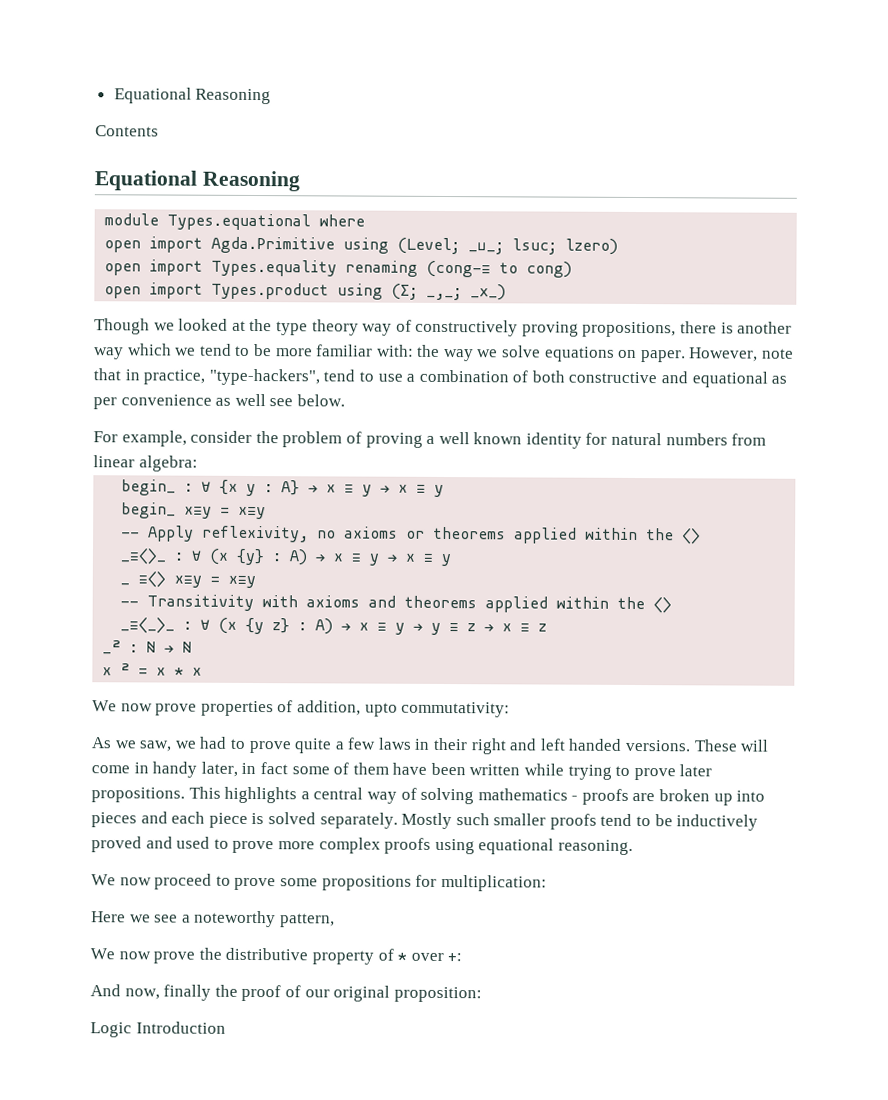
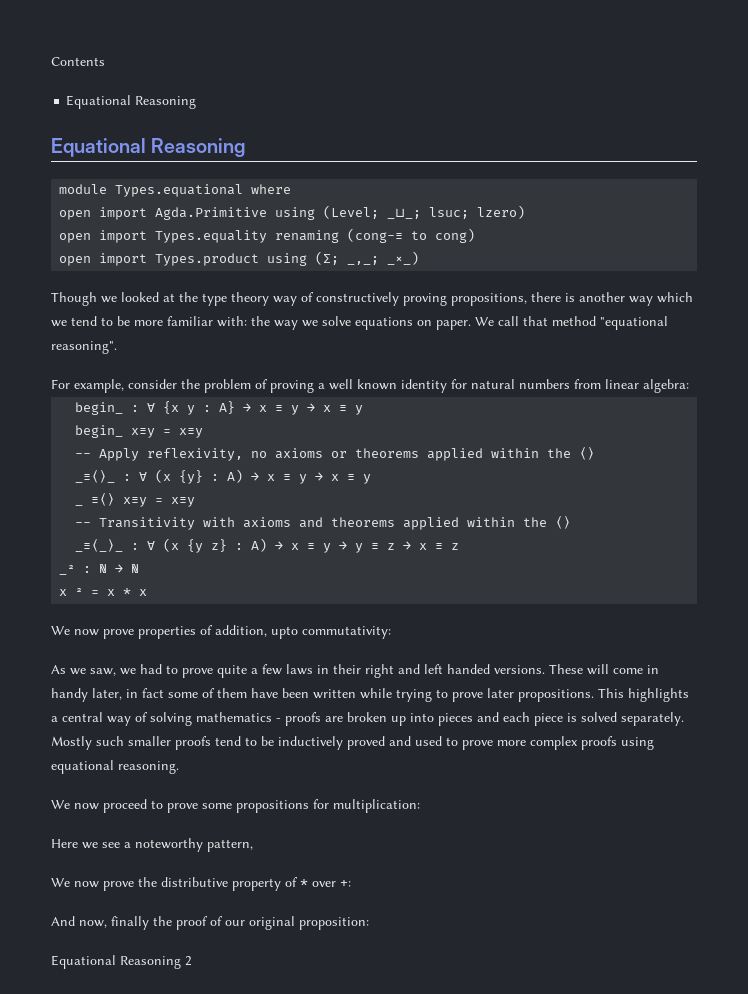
[113,87,272,105] [95,125,159,137] Equational Reasoning // Contents -> [51,57,105,66] [66,95,197,109] Contents // Equational Reasoning
[688,347,795,362] [93,368,788,388] [93,393,345,410] However, note that in practice, "type-hackers", tend to use a combination of both constructive and equational as per convenience as well see below. -> [475,316,668,330] [51,341,117,354] We call that method "equational reasoning".
[90,1021,226,1038] Logic Introduction -> [51,955,192,969] Equational Reasoning 2

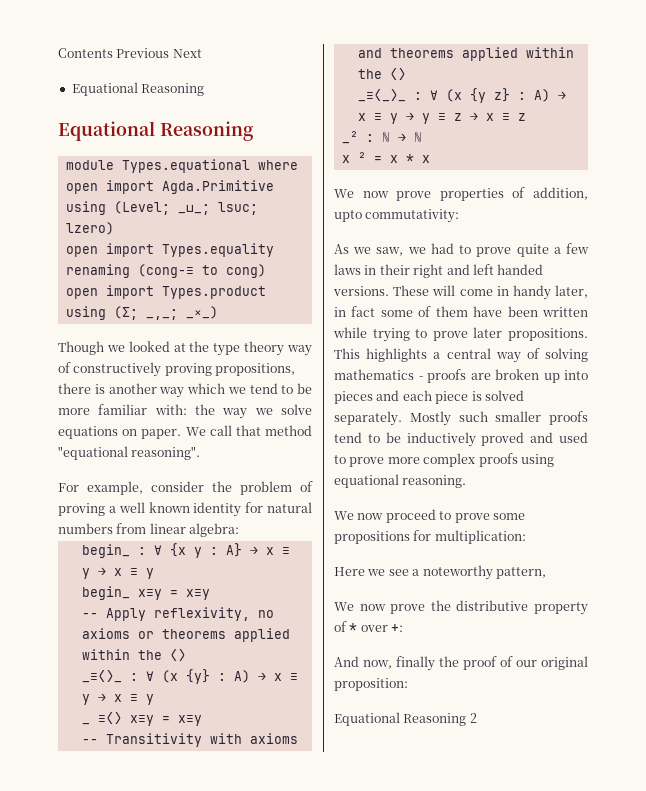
(105, 61) none -> [116,48,202,58] Previous Next

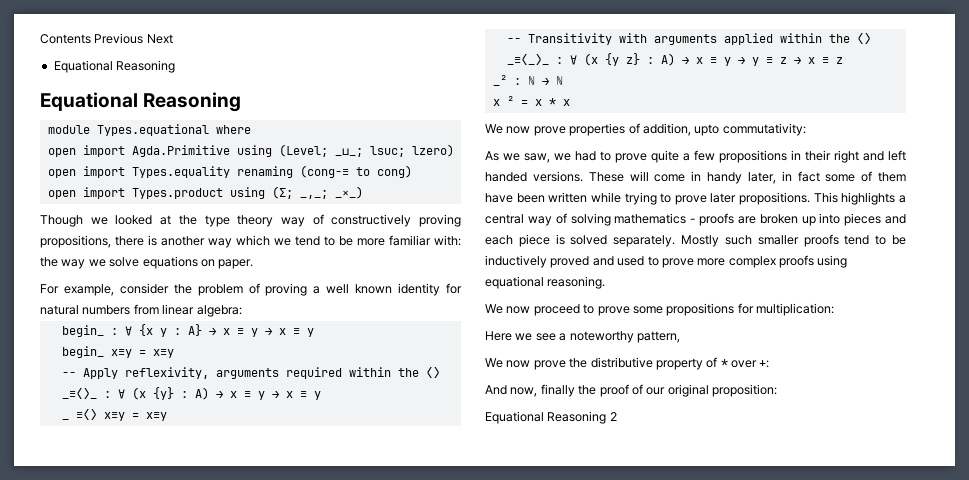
[185,425,312,436] [58,446,201,460] We call that method "equational reasoning". -> (254, 264) none
[257,610,274,618] [81,628,290,642] no axioms or theorems applied -> [215,367,342,379] arguments required
[249,733,298,744] [357,48,454,58] axioms and theorems -> [653,34,717,45] arguments
[334,264,361,275] laws -> [719,150,787,163] propositions

